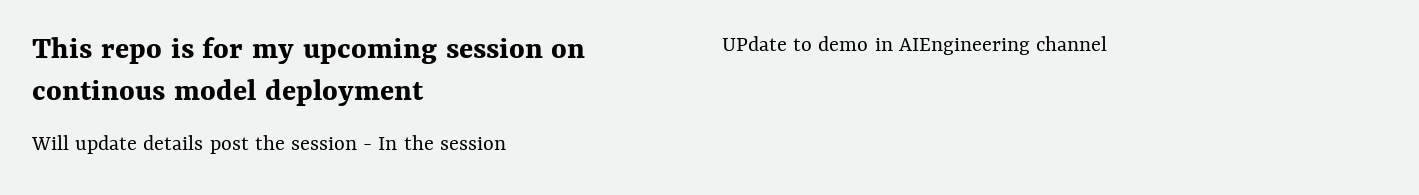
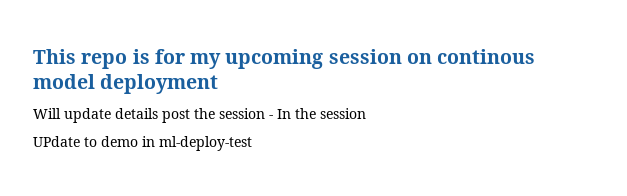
[898,36,1108,55] AIEngineering channel -> [159,136,252,151] ml-deploy-test

